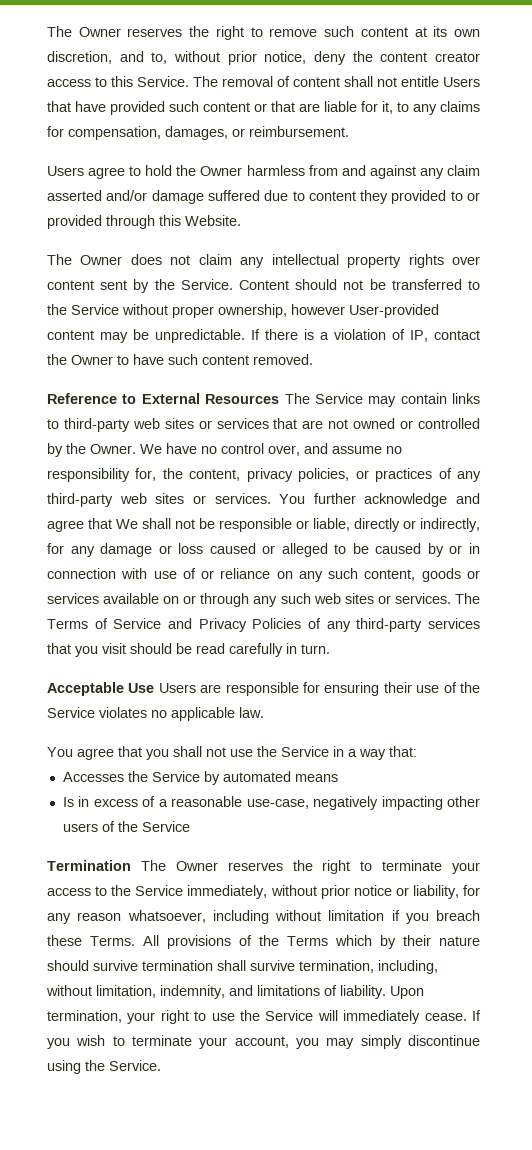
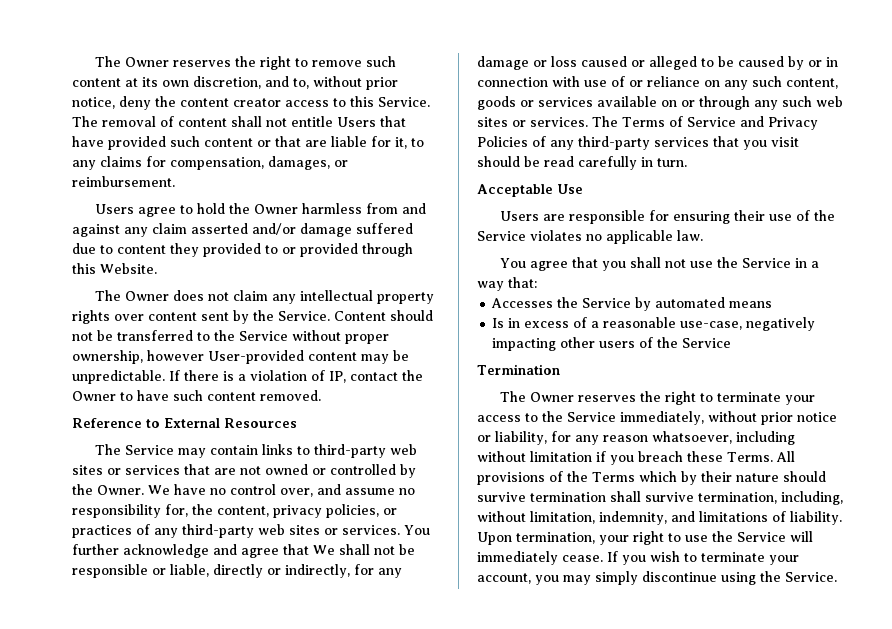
(280, 399) none -> (297, 423) //
(155, 688) none -> (583, 189) //
(131, 865) none -> (560, 369) //

